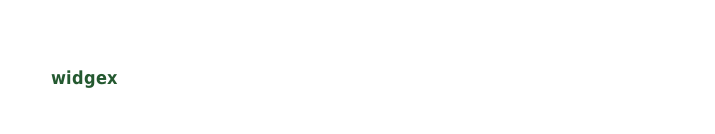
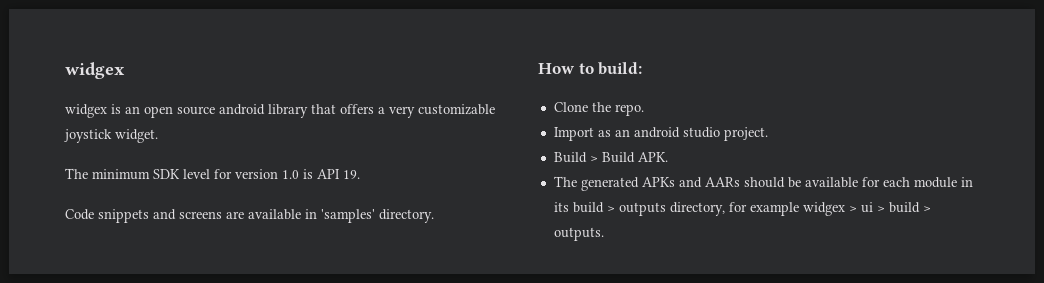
[51,70,118,88] widgex -> [65,62,125,79] [65,104,495,118] [64,129,158,143] [65,168,360,180] [65,209,434,223] [538,62,643,75] [553,102,644,116] [553,127,768,141] [553,152,668,163] [553,176,973,191] [553,202,931,216] [553,227,604,241] widgex // widgex is an open source android library that offers a very customizable joystick widget. // The minimum SDK level for version 1.0 is API 19. // Code snippets and screens are available in 'samples' directory. // How to build: // Clone the repo. // Import as an android studio project. // Build > Build APK. // The generated APKs and AARs should be available for each module in its build > outputs directory, for example widgex > ui > build > outputs.

